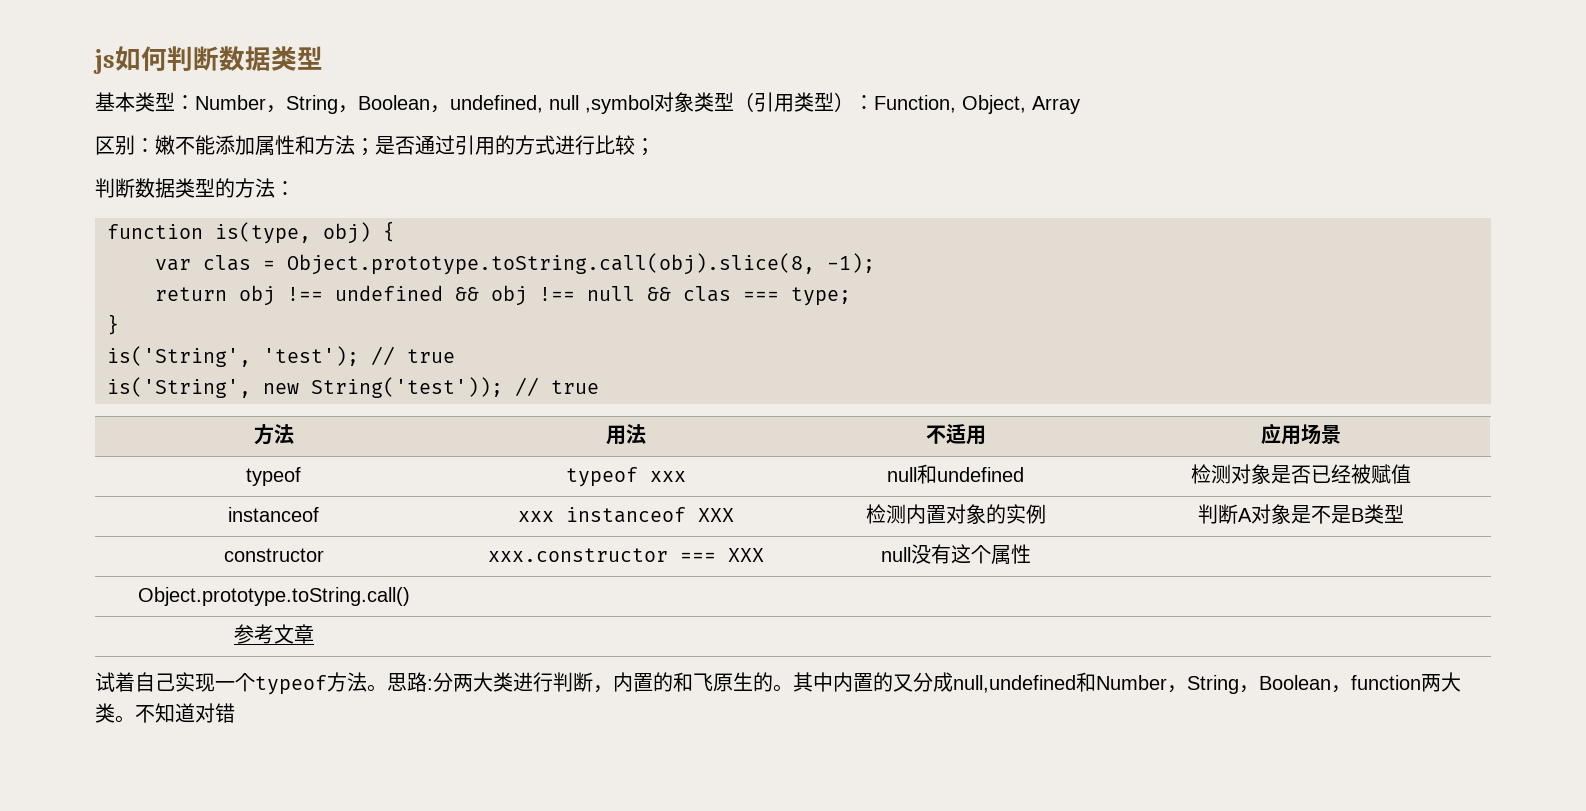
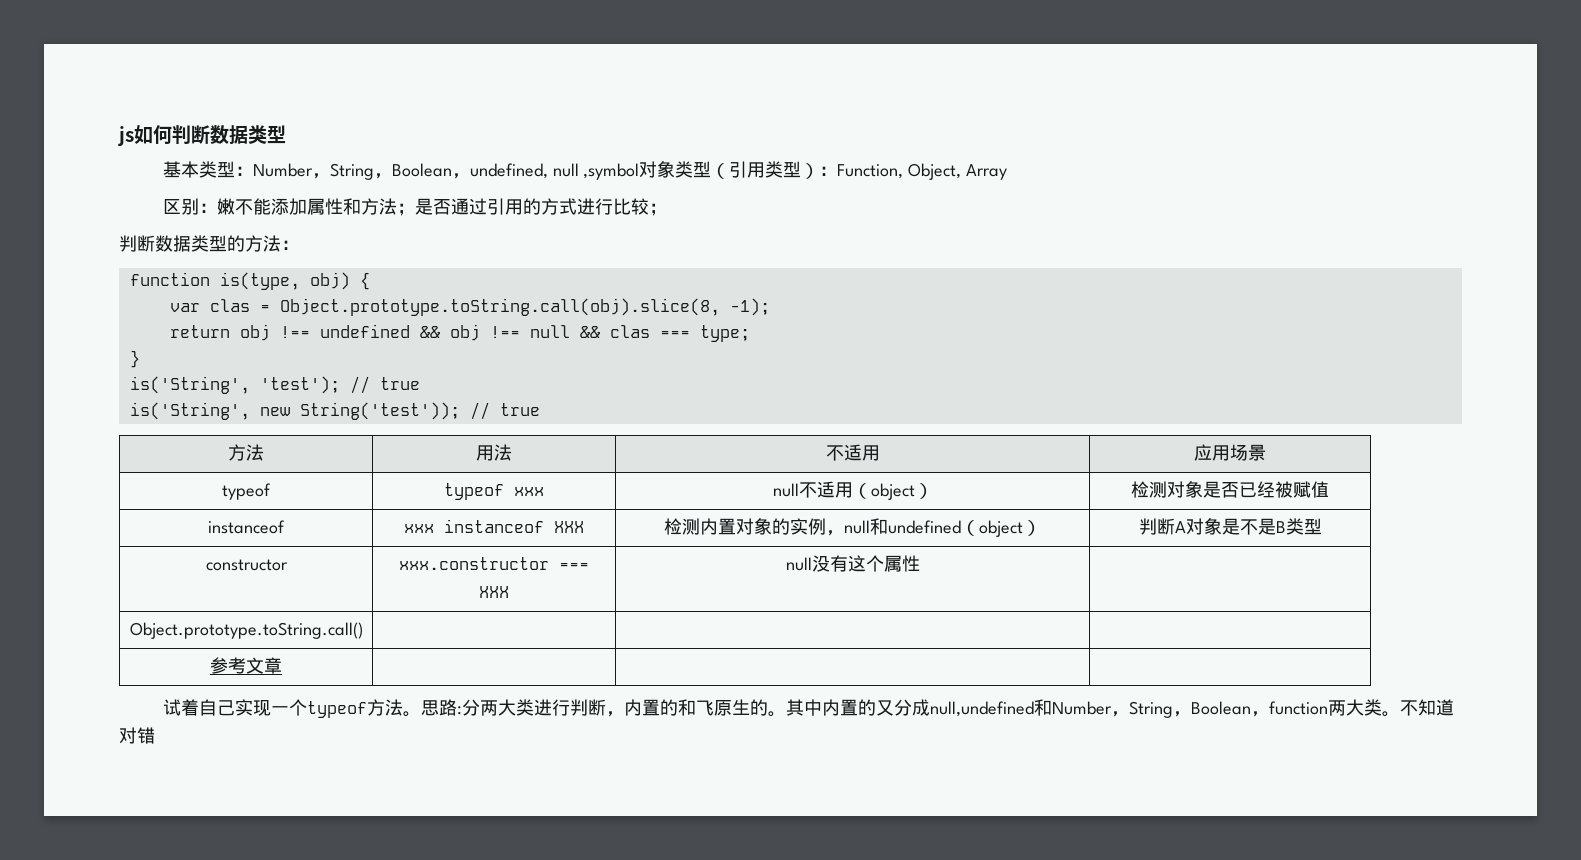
[917,464,1024,484] 和undefined -> [798,481,933,500] 不适用（object）
(1046, 514) none -> [825,518,1041,537] ，null和undefined（object）

